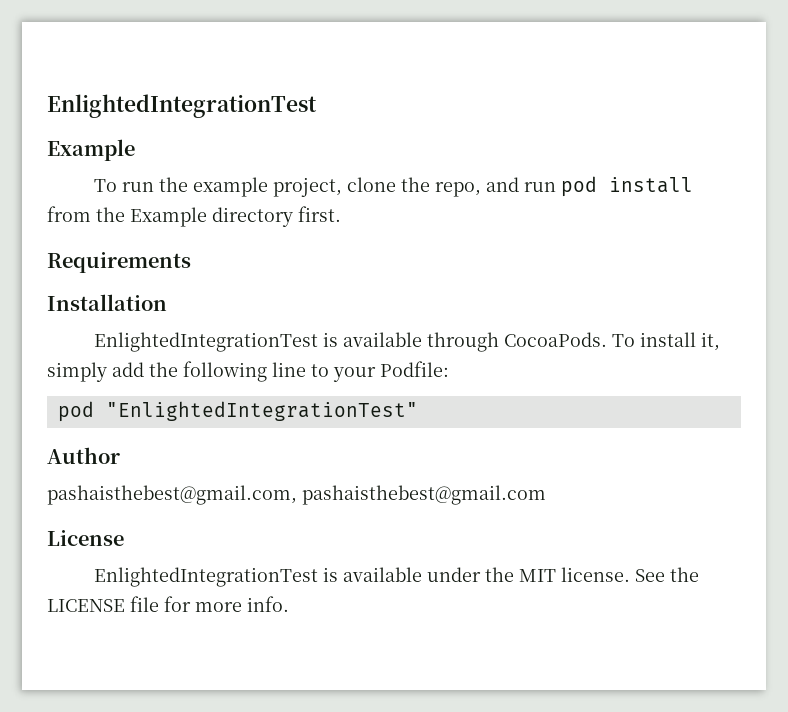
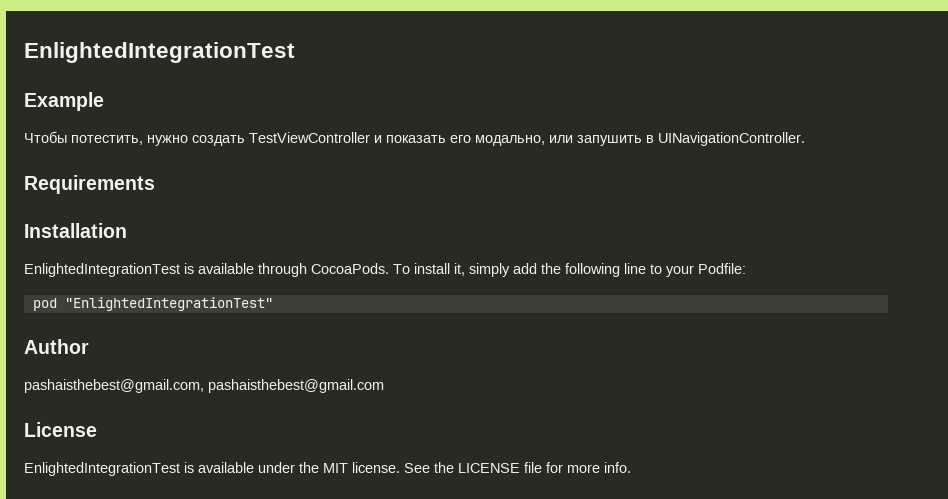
[93,176,693,197] [47,206,341,227] To run the example project, clone the repo, and run pod install from the Example directory first. -> [24,131,805,146] Чтобы потестить, нужно создать TestViewController и показать его модально, или запушить в UINavigationController.

